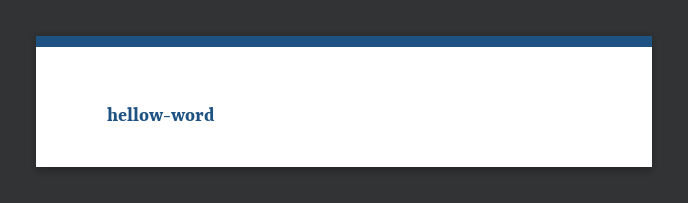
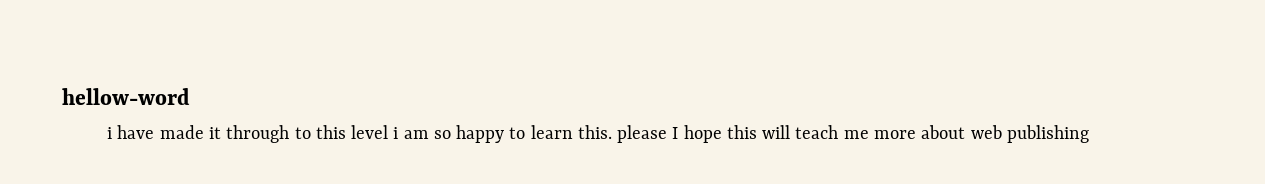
(215, 114) none -> [107,125,1089,143] // i have made it through to this level i am so happy to learn this. please I hope this will teach me more about web publishing

